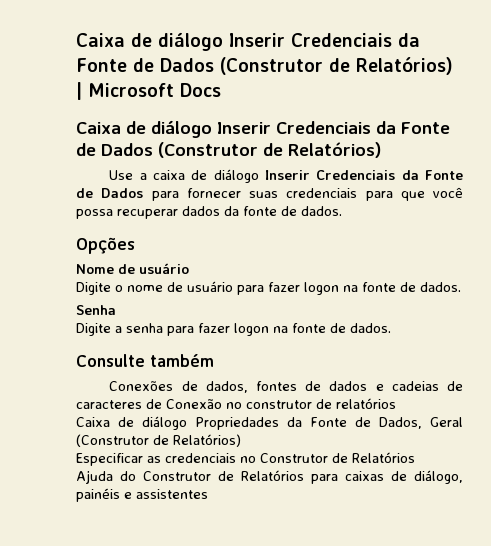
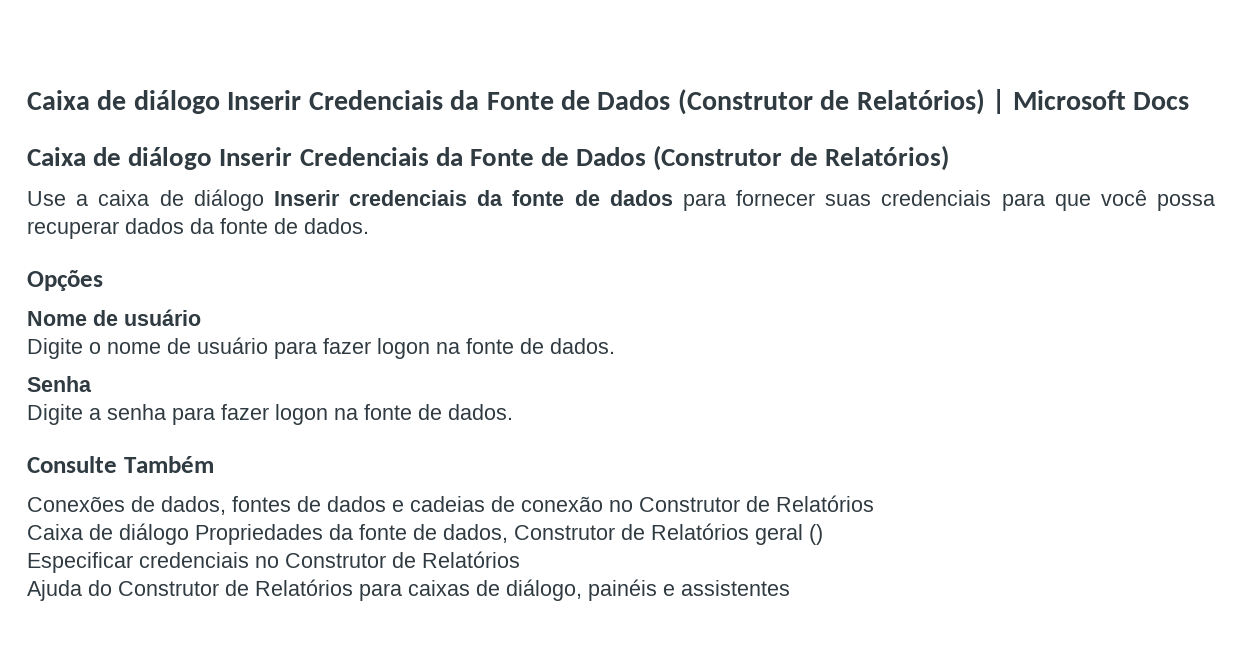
[316,170,463,180] [76,188,144,198] Credenciais da Fonte de Dados -> [349,190,673,206] credenciais da fonte de dados
[150,354,214,367] também -> [123,456,214,473] Também
[76,398,396,409] caracteres de Conexão no construtor de relatórios -> [521,495,874,512] conexão no Construtor de Relatórios
[310,417,463,429] [76,434,241,447] Fonte de Dados, Geral (Construtor de Relatórios) -> [359,523,823,545] fonte de dados, Construtor de Relatórios geral ()
[147,456,161,463] as -> (133, 562) none

